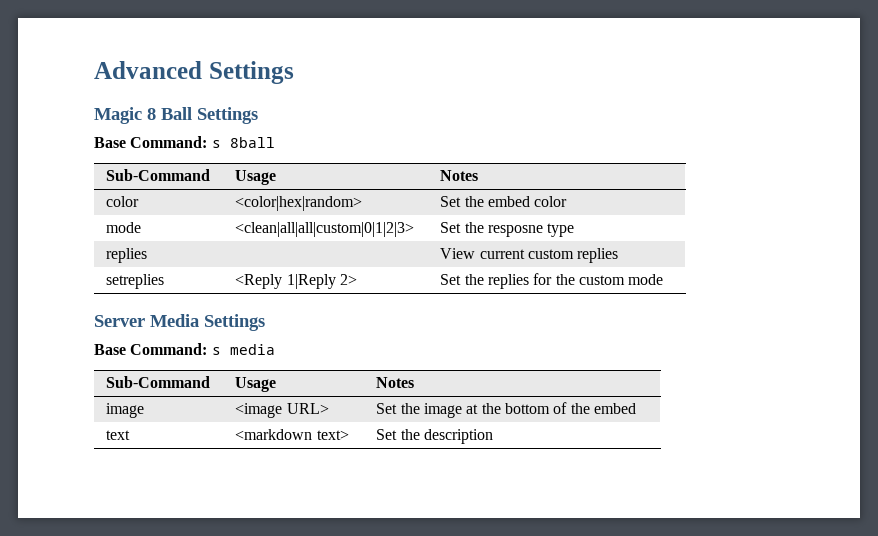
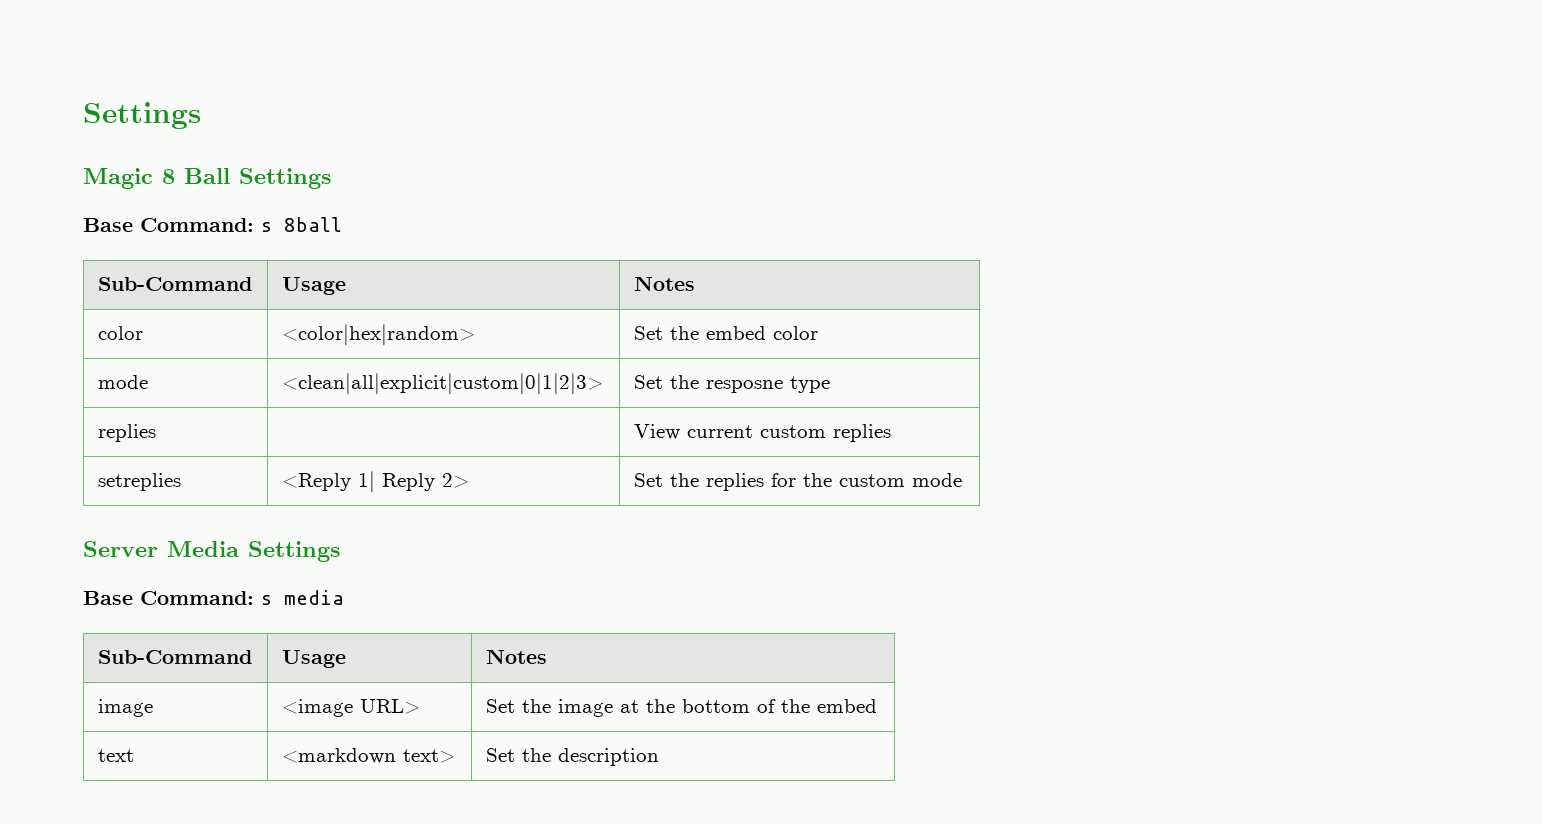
[94,61,202,79] Advanced -> (83, 115) none
[235,222,415,237] <clean|all|all|custom|0|1|2|3> -> [281,373,603,395] <clean|all|explicit|custom|0|1|2|3>
[286,274,336,289] 1|Reply -> [357,471,435,493] 1| Reply

